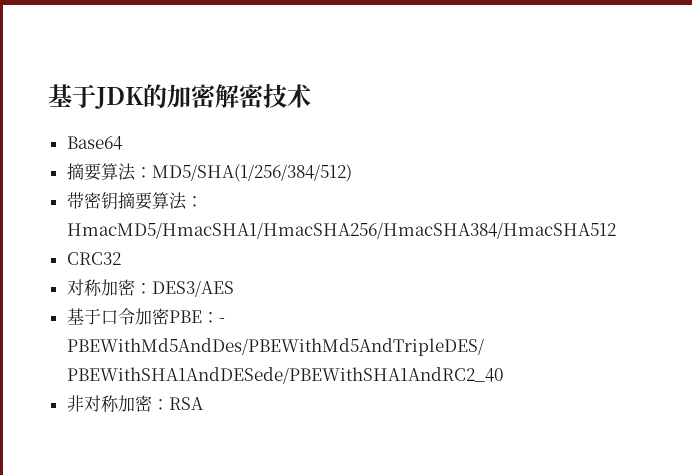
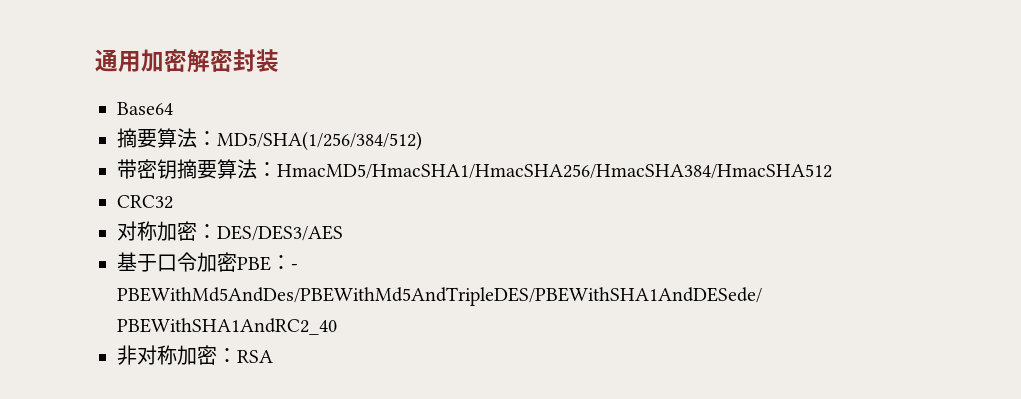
[48,84,167,109] 基于JDK的 -> [95,49,141,72] 通用
[263,84,311,108] 技术 -> [233,49,279,72] 封装
[151,280,234,297] DES3/AES -> [217,225,343,241] DES/DES3/AES

